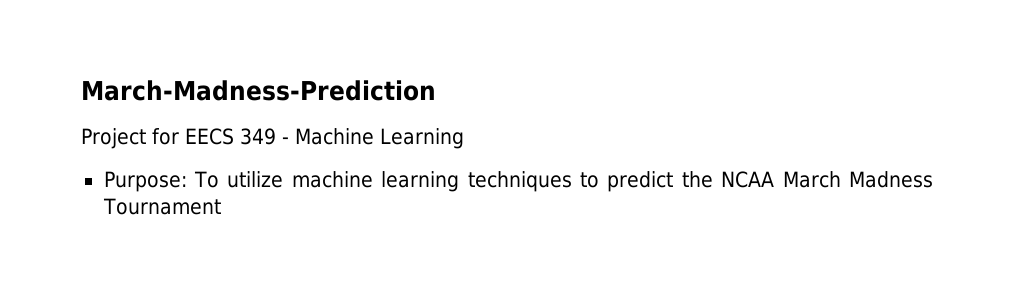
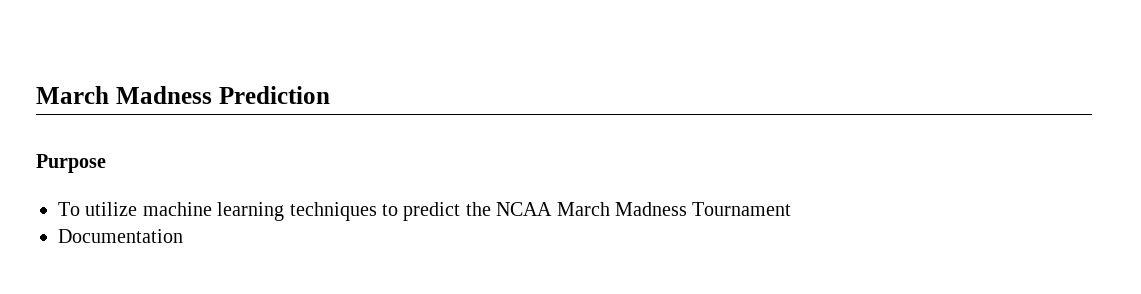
[81,80,436,101] [81,128,464,149] [103,171,187,192] March-Madness-Prediction // Project for EECS 349 - Machine Learning // Purpose: -> [36,86,330,104] [36,154,106,173] March Madness Prediction // Purpose //
(221, 206) none -> [58,229,183,243] // Documentation

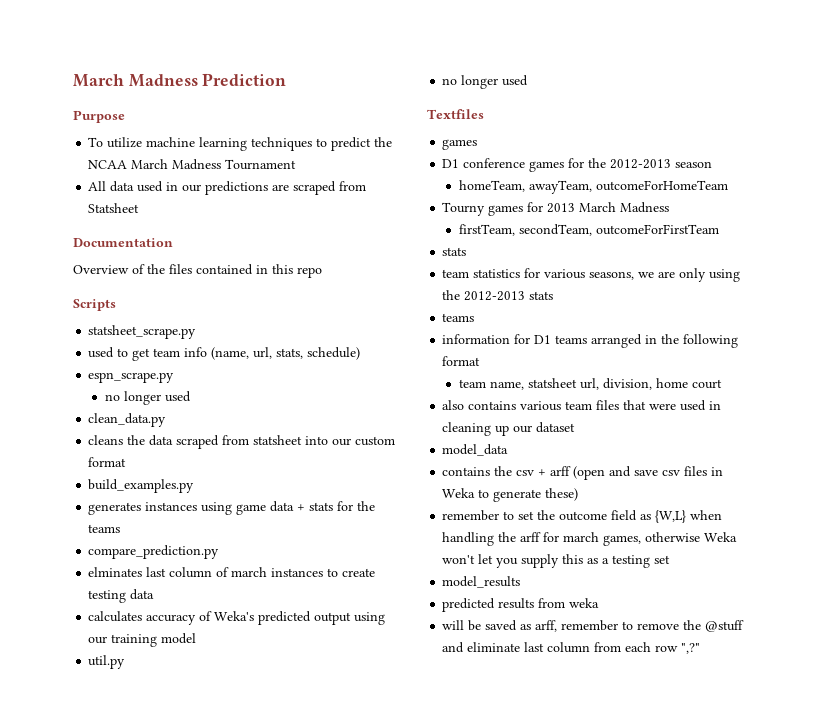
[58,229,183,243] Documentation -> [88,181,367,195] [88,203,140,213] [73,238,173,247] [73,264,322,278] [73,299,116,311] [88,325,197,339] [88,347,361,361] [88,372,175,383] [104,391,191,405] [88,413,167,427] [88,435,396,449] [88,457,127,467] [88,479,195,493] [88,501,376,515] [88,524,121,533] [88,545,220,559] [88,567,376,578] [88,589,155,603] [88,611,386,625] [88,633,197,647] [88,655,126,669] [442,75,529,89] [427,109,484,119] [442,139,478,150] [442,158,713,172] [458,180,728,194] [442,202,670,216] [458,224,719,236] [442,247,467,256] [442,268,741,282] [442,290,554,301] [442,313,475,322] [442,334,739,348] [442,356,481,366] [458,378,722,390] [442,400,722,411] [442,422,576,436] [442,444,509,456] [442,466,724,480] [442,488,579,502] [442,510,723,523] [442,532,738,546] [442,554,671,568] [442,576,521,588] [442,598,600,612] [442,620,745,632] [442,642,701,654] All data used in our predictions are scraped from Statsheet // Documentation // Overview of the files contained in this repo // Scripts // statsheet_scrape.py // used to get team info (name, url, stats, schedule) // espn_scrape.py // no longer used // clean_data.py // cleans the data scraped from statsheet into our custom format // build_examples.py // generates instances using game data + stats for the teams // compare_prediction.py // elminates last column of march instances to create testing data // calculates accuracy of Weka's predicted output using our training model // util.py // no longer used // Textfiles // games // D1 conference games for the 2012-2013 season // homeTeam, awayTeam, outcomeForHomeTeam // Tourny games for 2013 March Madness // firstTeam, secondTeam, outcomeForFirstTeam // stats // team statistics for various seasons, we are only using the 2012-2013 stats // teams // information for D1 teams arranged in the following format // team name, statsheet url, division, home court // also contains various team files that were used in cleaning up our dataset // model_data // contains the csv + arff (open and save csv files in Weka to generate these) // remember to set the outcome field as {W,L} when handling the arff for march games, otherwise Weka won't let you supply this as a testing set // model_results // predicted results from weka // will be saved as arff, remember to remove the @stuff and eliminate last column from each row ",?"

